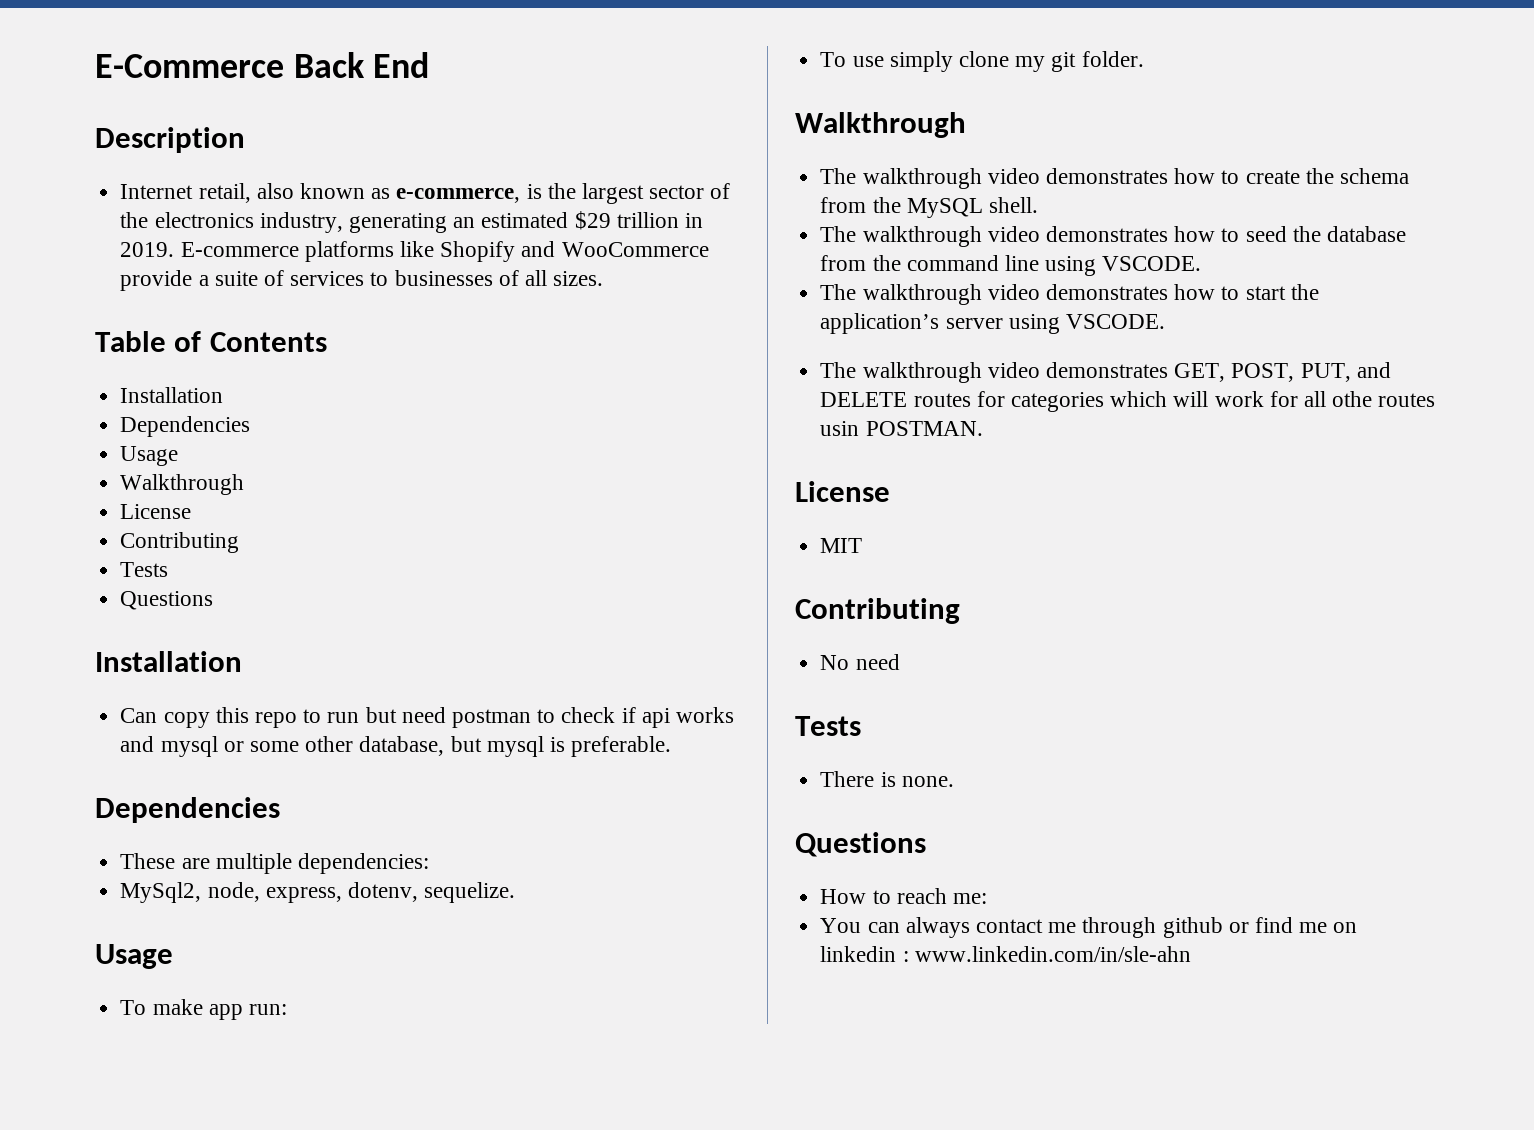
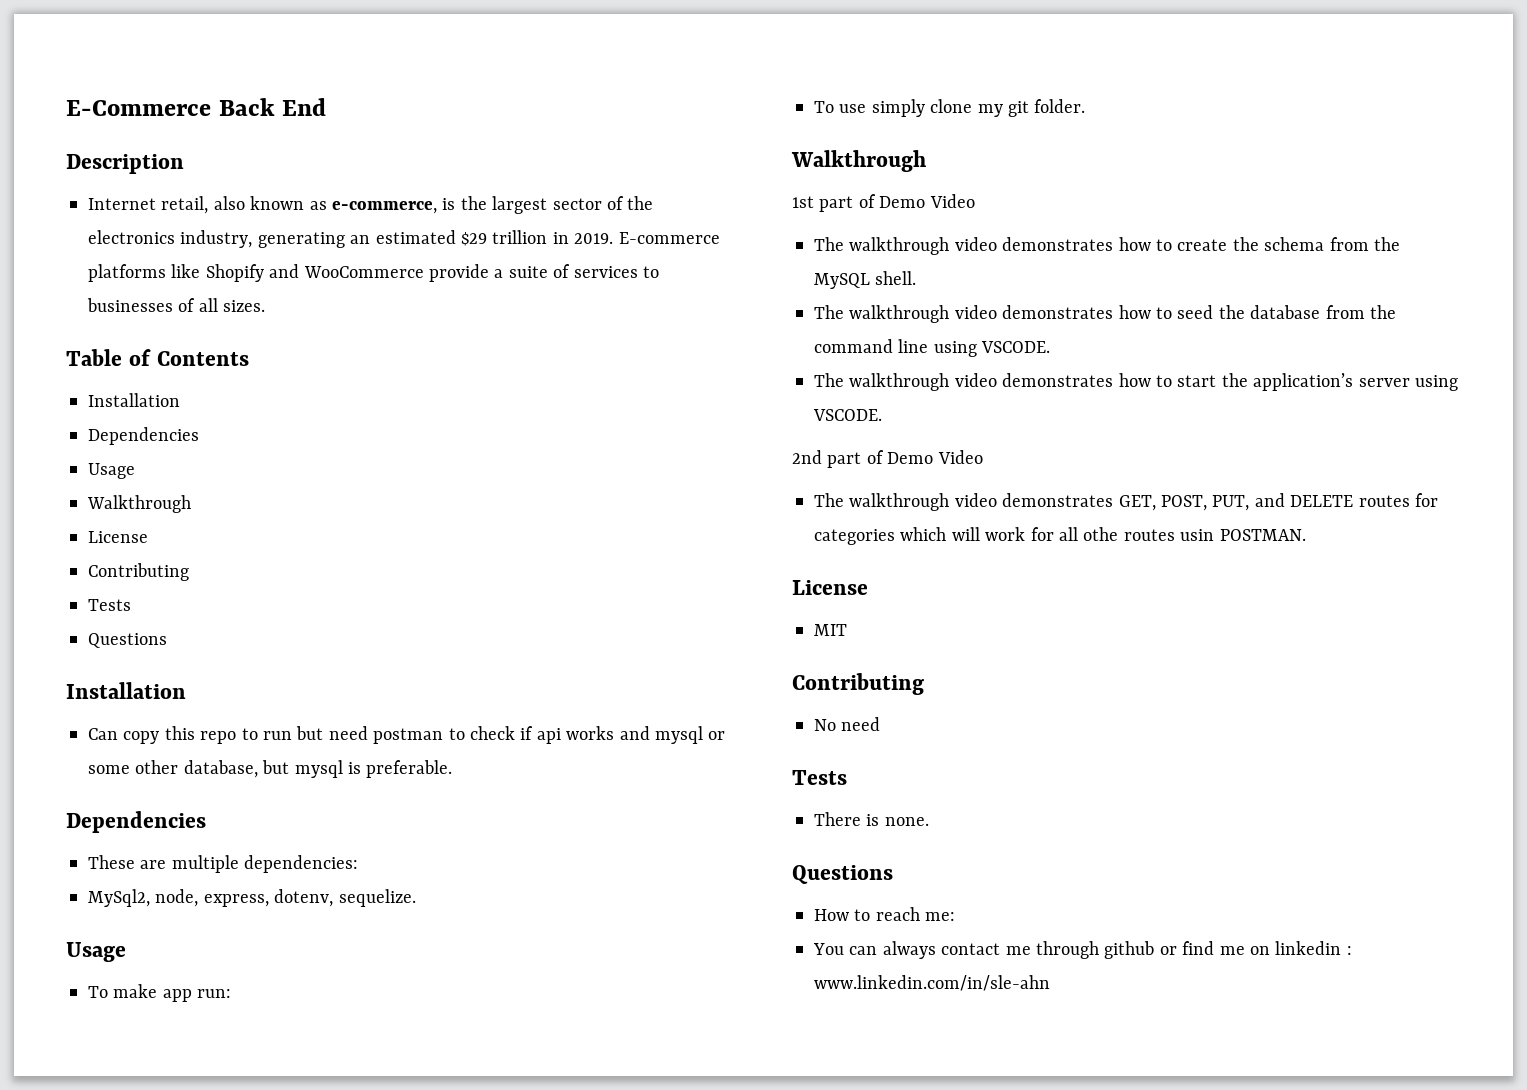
(966, 125) none -> [792,194,975,212] // 1st part of Demo Video
(1165, 321) none -> [792,450,983,468] // 2nd part of Demo Video

